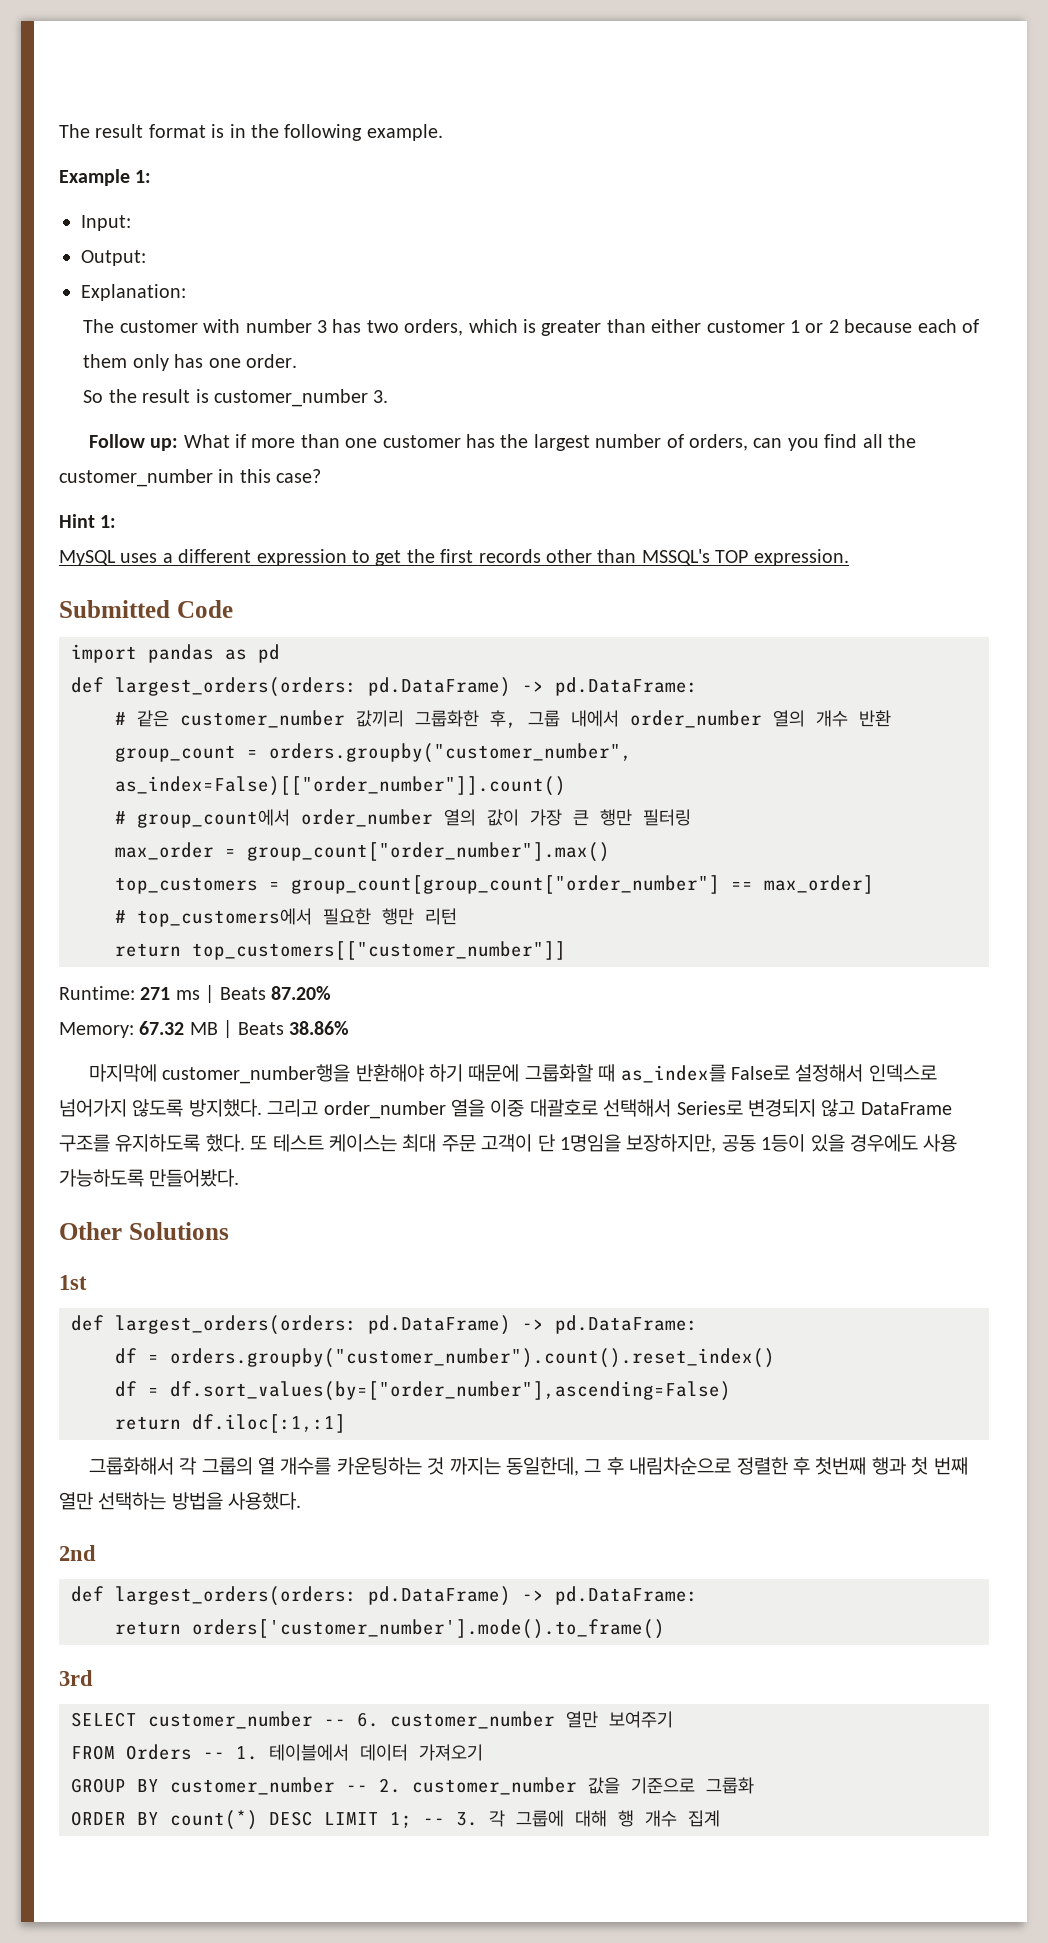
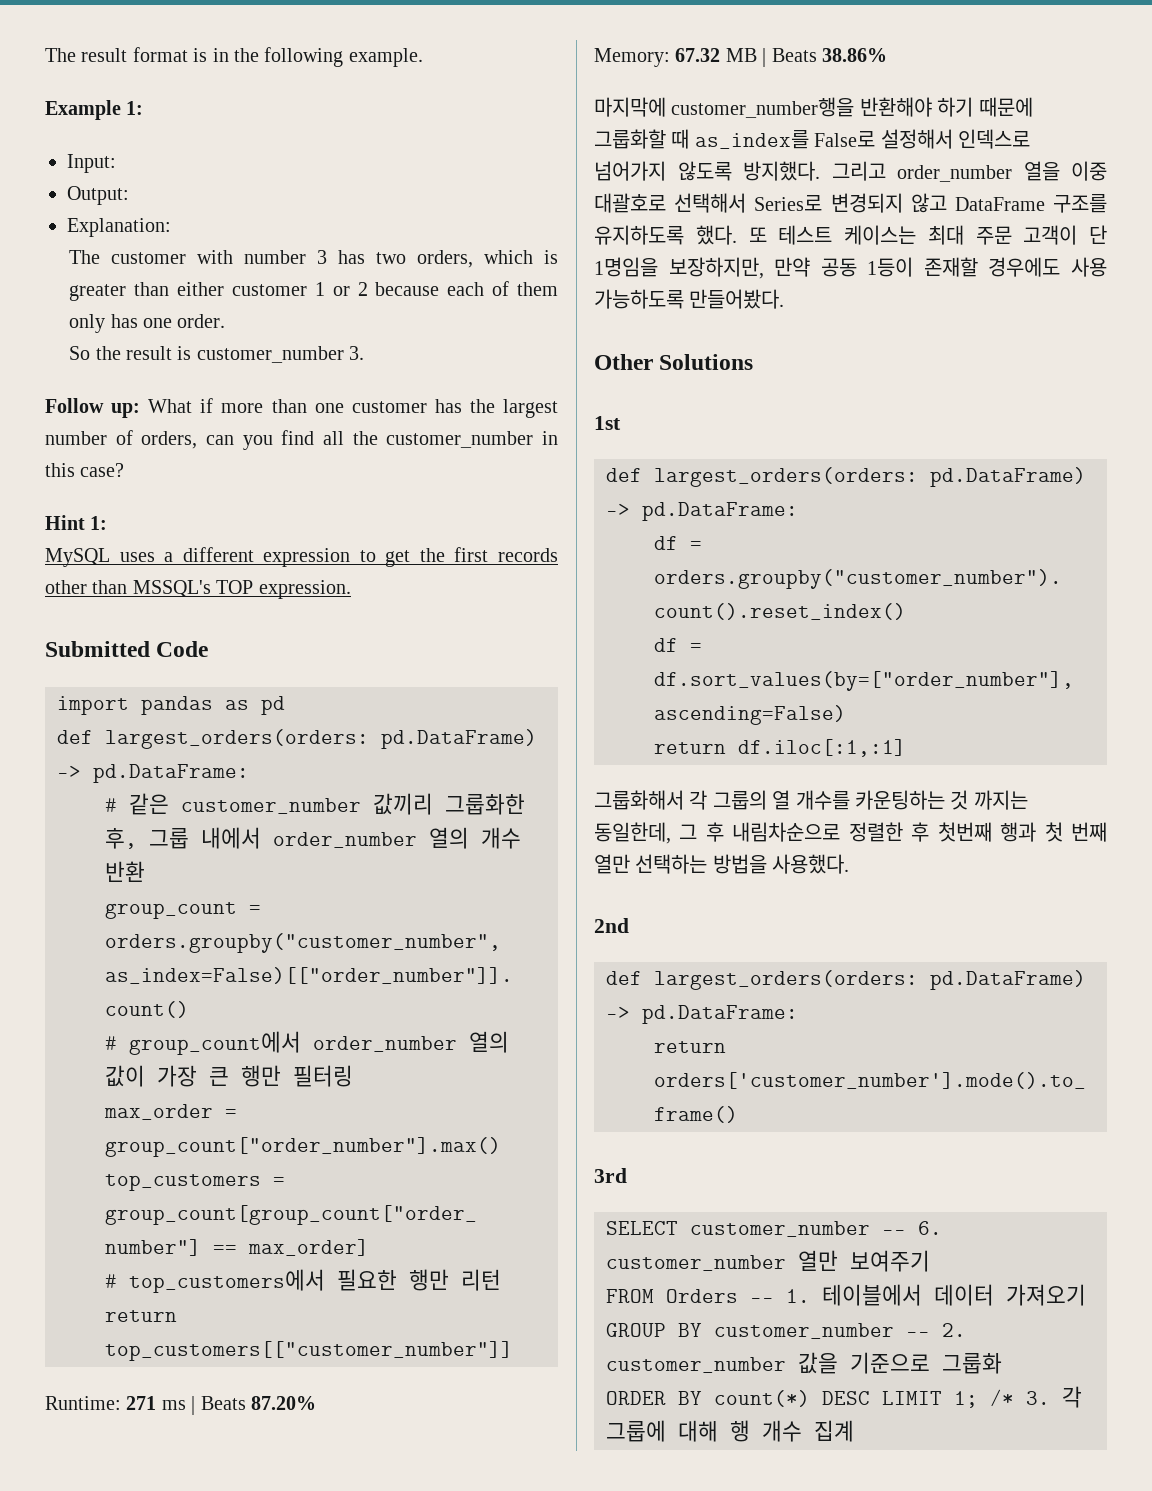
(717, 1143) none -> [774,257,811,277] 만약
[810,1134,845,1152] 있을 -> [923,257,978,277] 존재할
[423,1818,445,1825] -- -> [990,1389,1014,1406] /*

